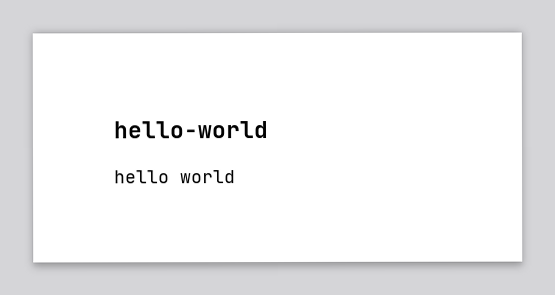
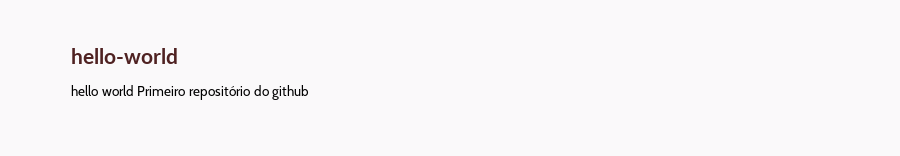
(236, 177) none -> [137,85,310,100] Primeiro repositório do github

